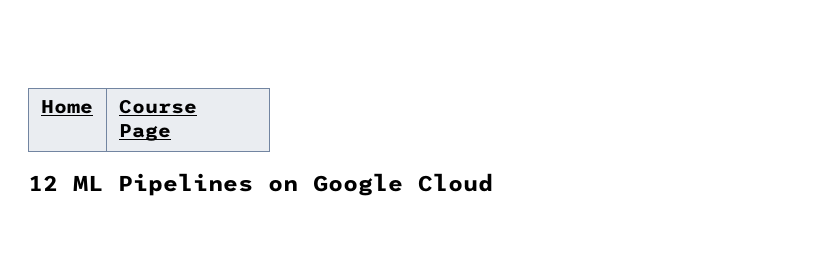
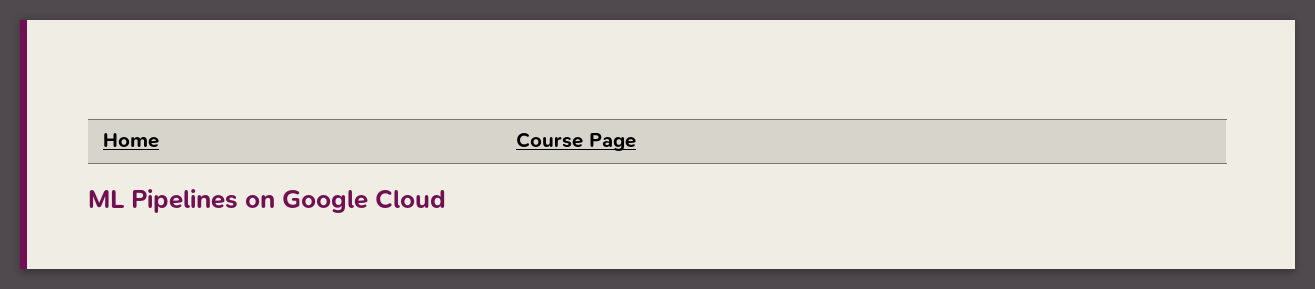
[28,175,58,191] 12 -> (636, 142) none

